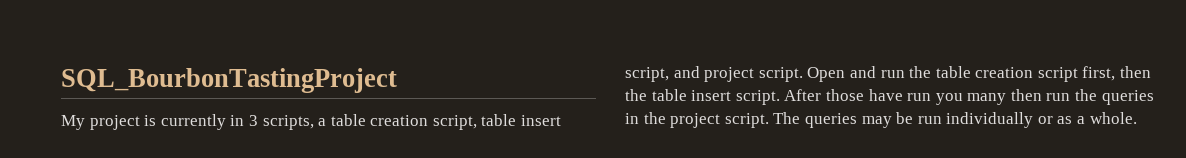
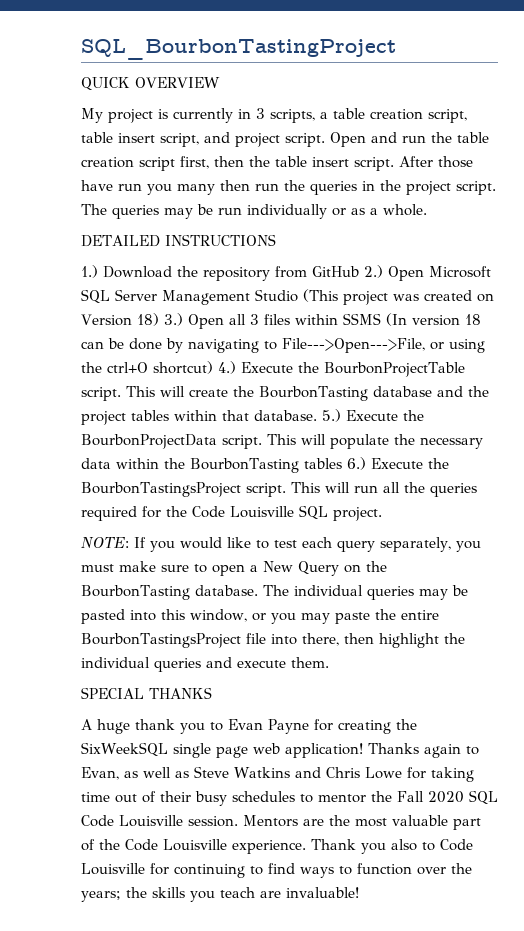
(397, 80) none -> [81,77,220,91] // QUICK OVERVIEW
(1137, 118) none -> [81,234,276,247] [81,265,491,281] [81,289,494,305] [81,313,481,329] [81,338,485,353] [81,361,465,377] [81,386,489,401] [81,409,424,425] [81,434,483,449] [81,457,449,473] [81,482,477,497] [81,505,382,521] [81,537,481,552] [81,561,387,576] [81,585,468,600] [81,609,439,624] [81,633,465,648] [81,657,329,672] [81,687,212,699] [81,719,417,734] [81,742,479,758] [81,766,474,782] [81,790,498,806] [81,815,481,830] [81,839,473,854] [81,863,472,878] [81,887,359,902] // DETAILED INSTRUCTIONS // 1.) Download the repository from GitHub 2.) Open Microsoft SQL Server Management Studio (This project was created on Version 18) 3.) Open all 3 files within SSMS (In version 18 can be done by navigating to File--->Open--->File, or using the ctrl+O shortcut) 4.) Execute the BourbonProjectTable script. This will create the BourbonTasting database and the project tables within that database. 5.) Execute the BourbonProjectData script. This will populate the necessary data within the BourbonTasting tables 6.) Execute the BourbonTastingsProject script. This will run all the queries required for the Code Louisville SQL project. // NOTE: If you would like to test each query separately, you must make sure to open a New Query on the BourbonTasting database. The individual queries may be pasted into this window, or you may paste the entire BourbonTastingsProject file into there, then highlight the individual queries and execute them. // SPECIAL THANKS // A huge thank you to Evan Payne for creating the SixWeekSQL single page web application! Thanks again to Evan, as well as Steve Watkins and Chris Lowe for taking time out of their busy schedules to mentor the Fall 2020 SQL Code Louisville session. Mentors are the most valuable part of the Code Louisville experience. Thank you also to Code Louisville for continuing to find ways to function over the years; the skills you teach are invaluable!

